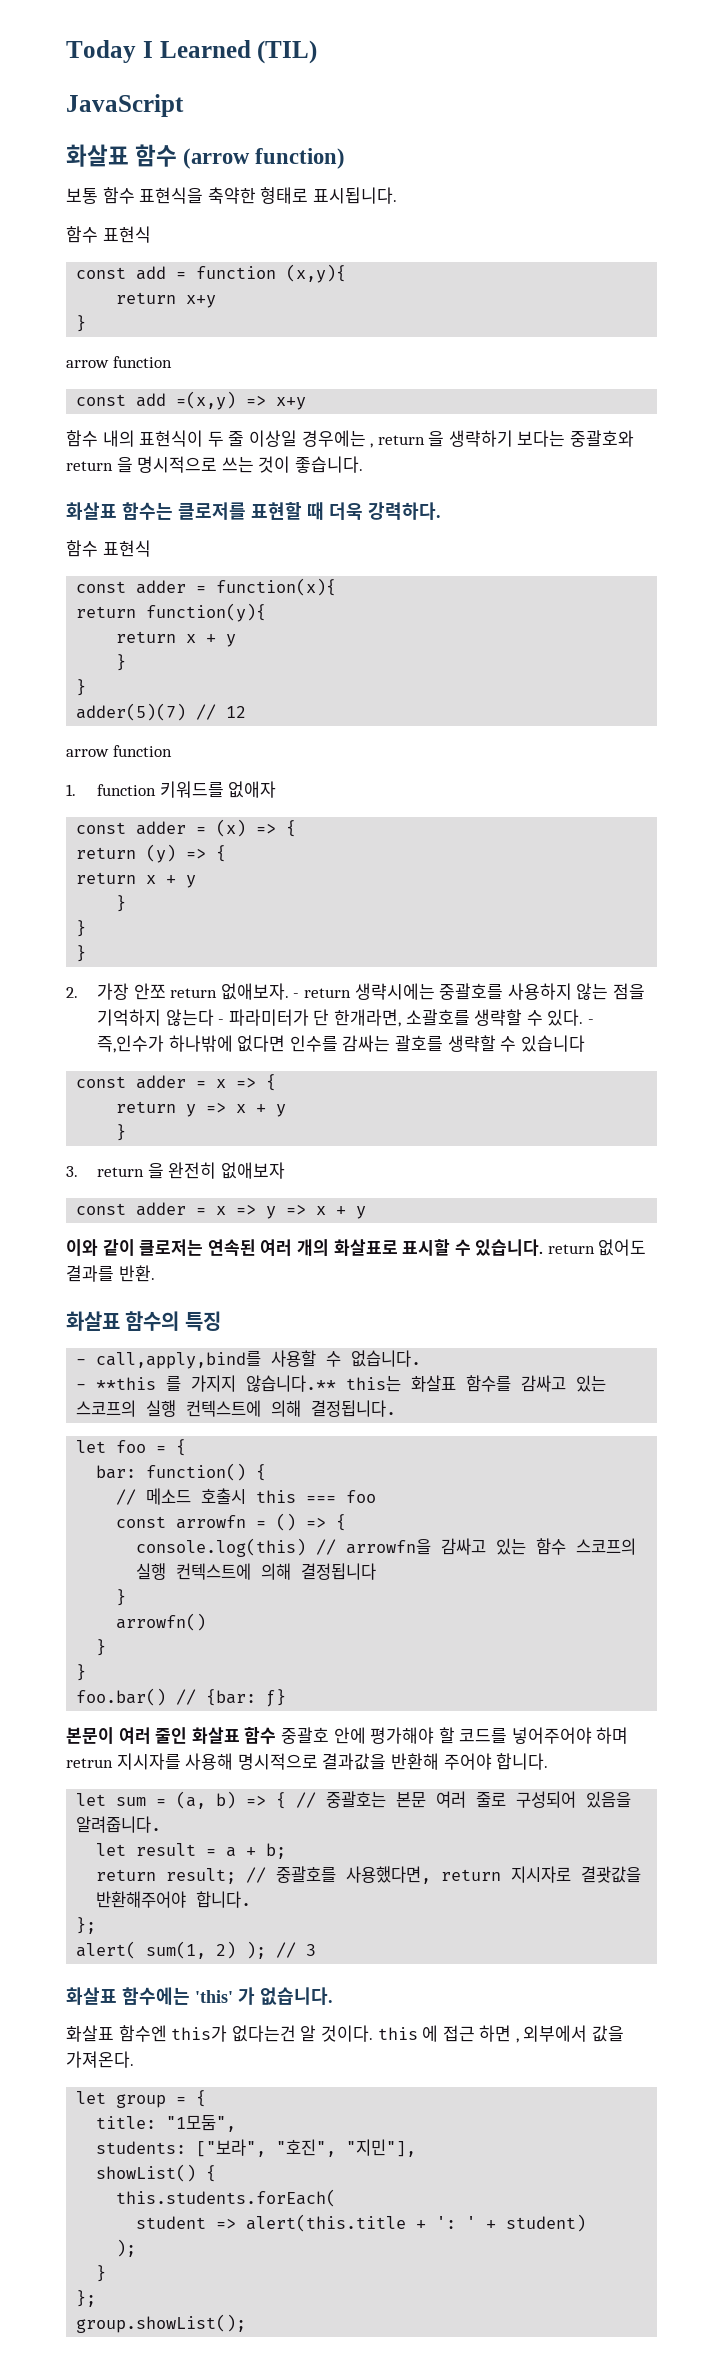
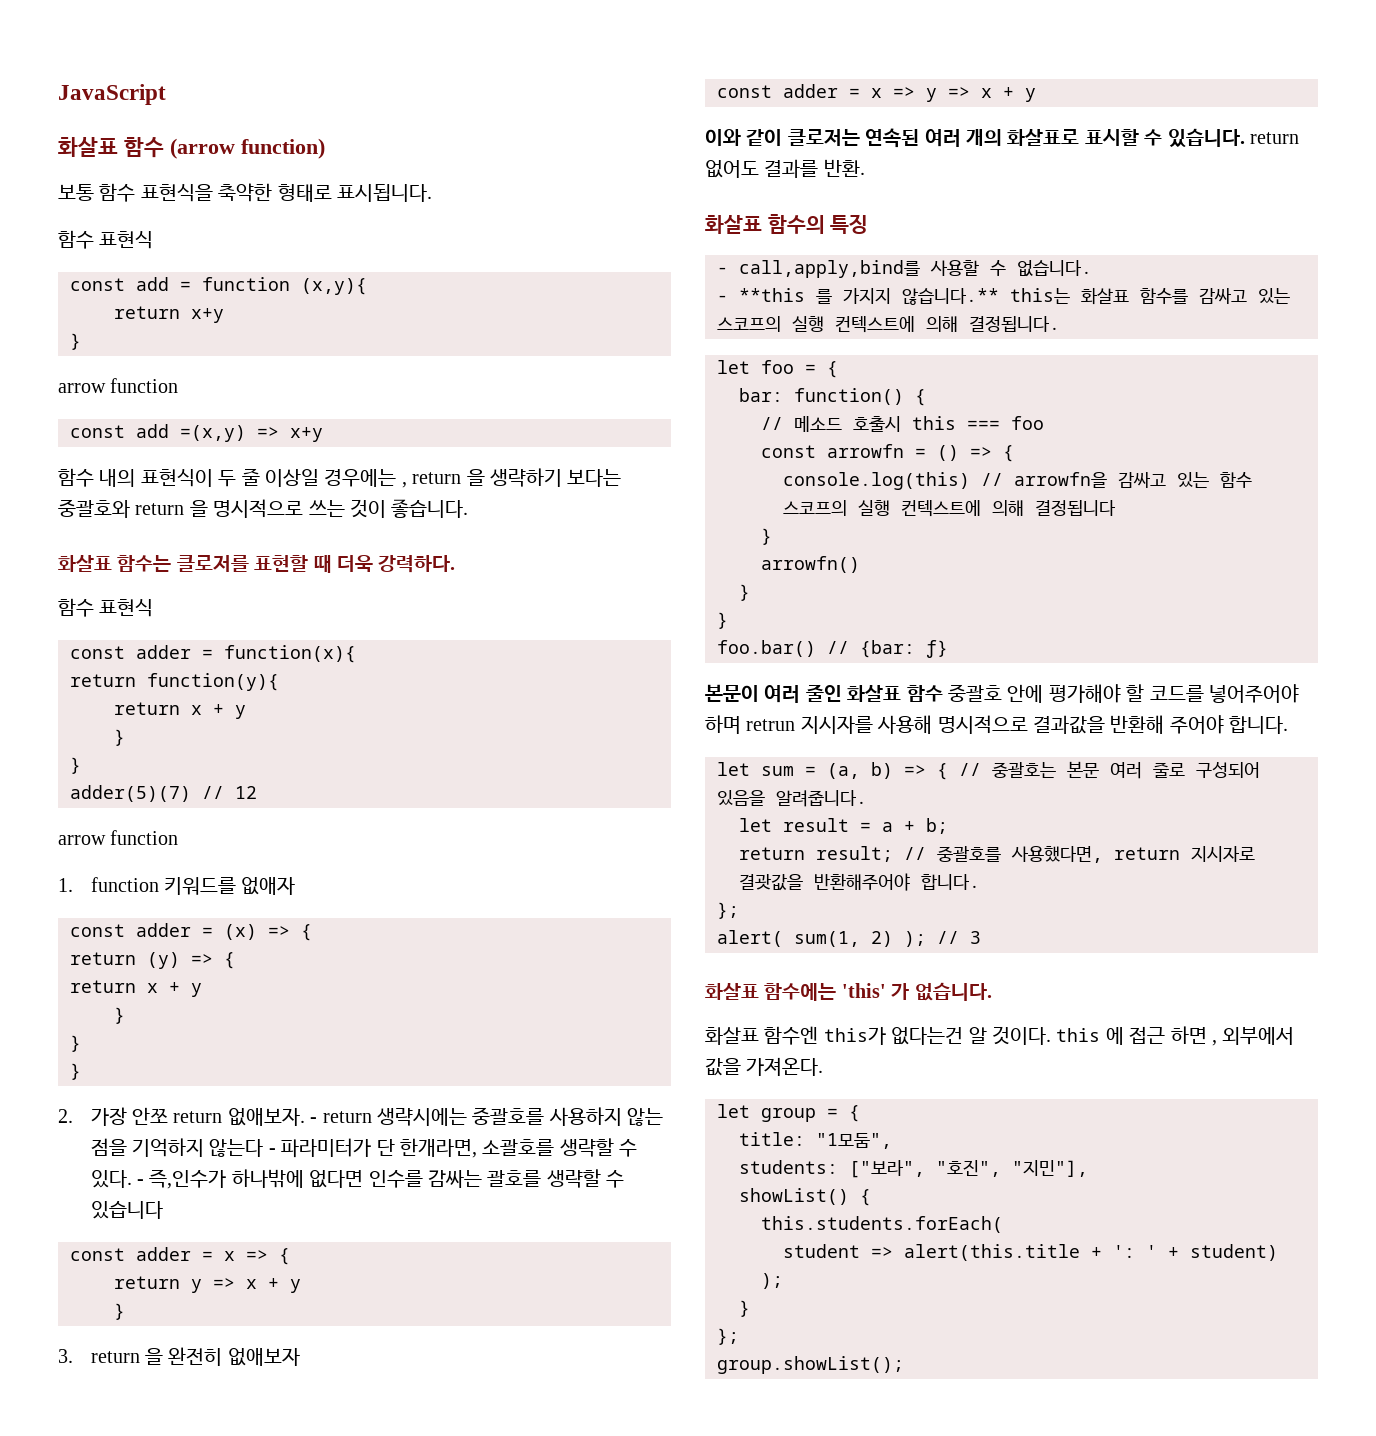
[66,40,318,64] Today I Learned (TIL) // -> (58, 94) none

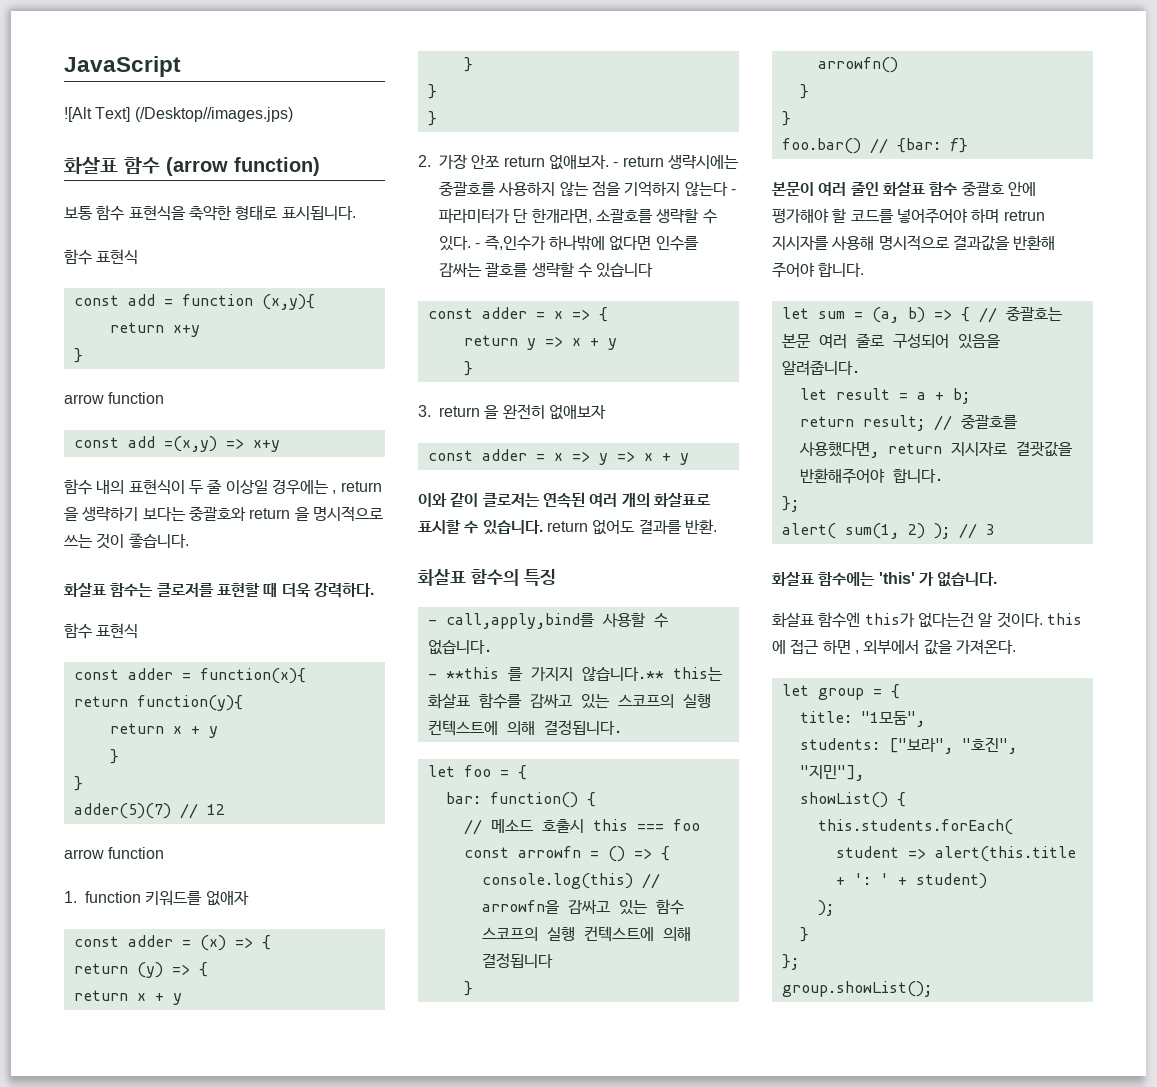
(166, 94) none -> [64,107,293,122] // ![Alt Text] (/Desktop//images.jps)

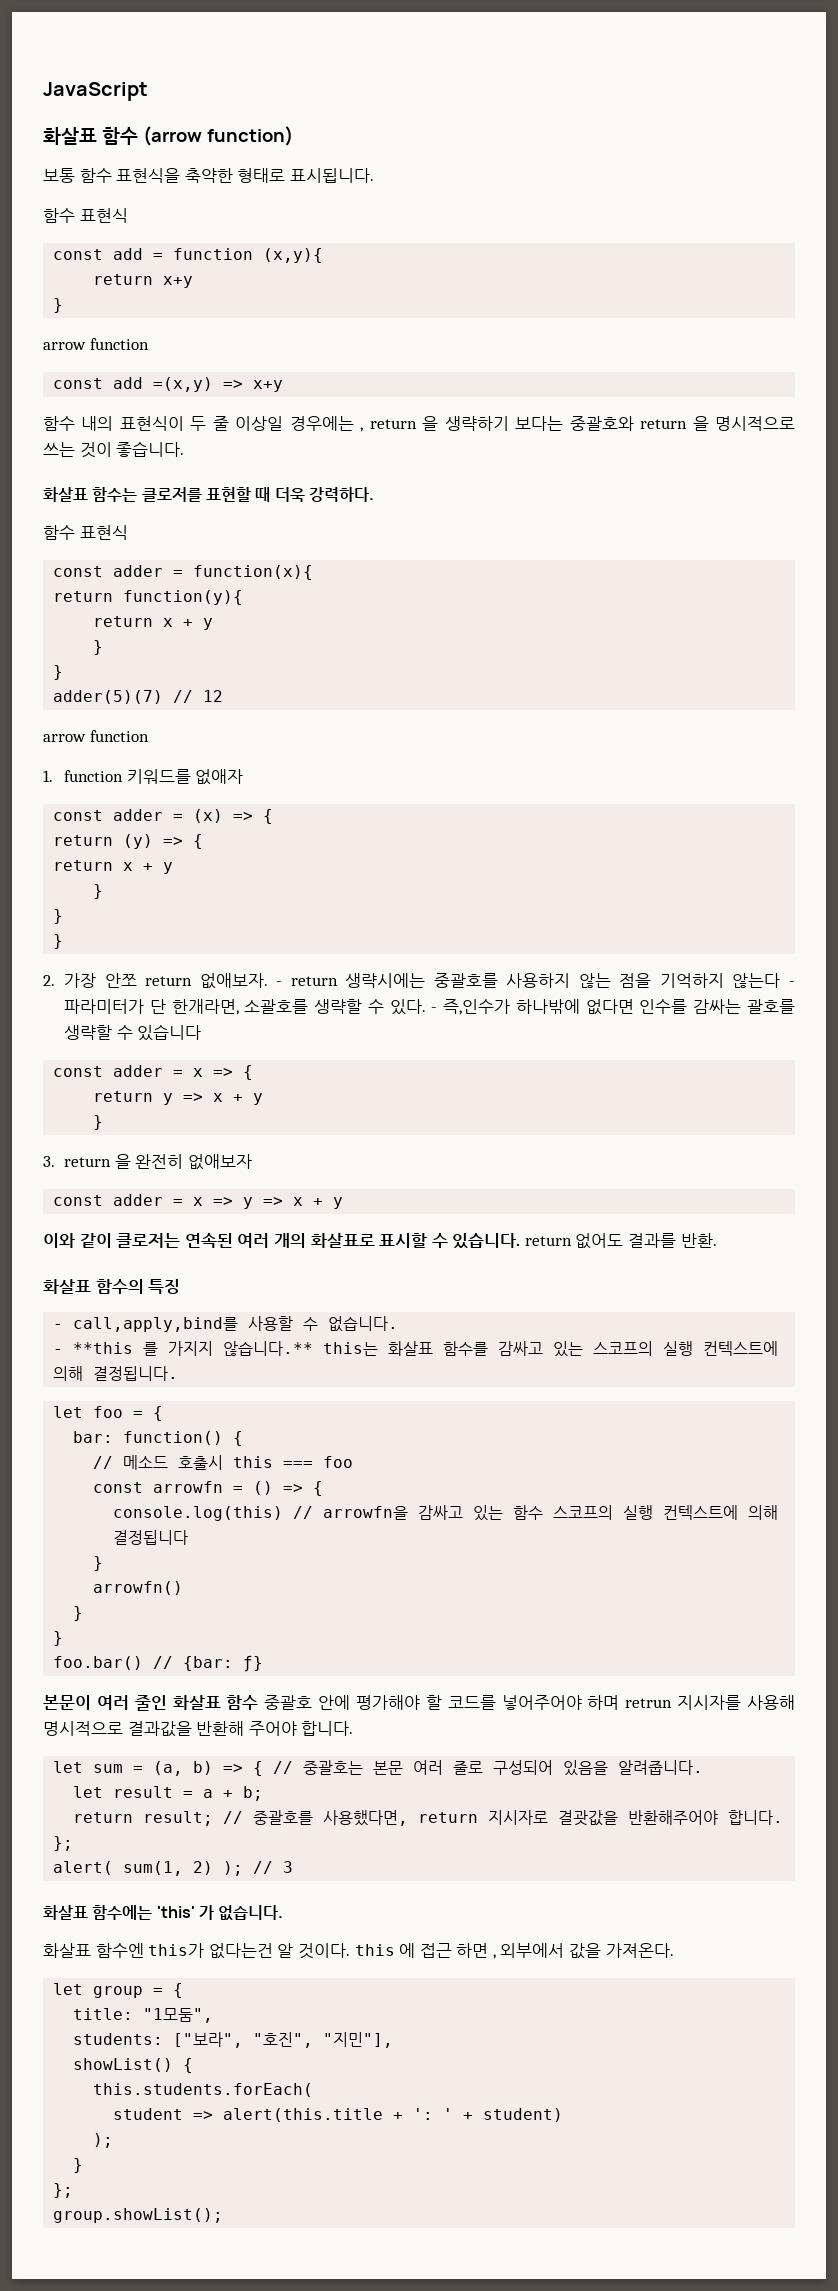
[64,107,293,122] // ![Alt Text] (/Desktop//images.jps) -> (148, 91) none

